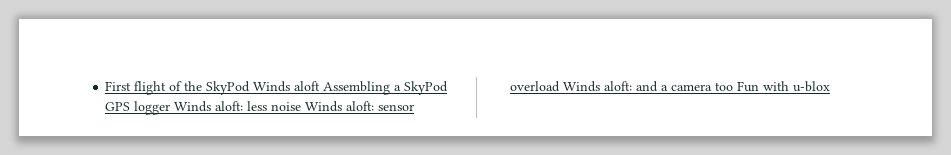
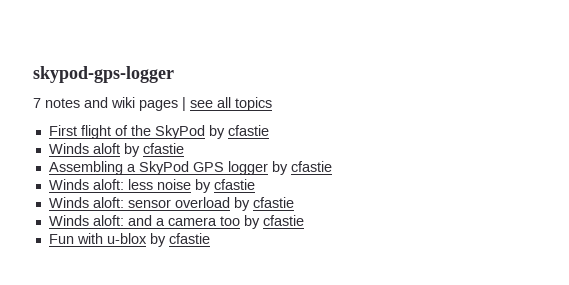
(105, 86) none -> [33,66,174,83] [33,97,272,111] skypod-gps-logger // 7 notes and wiki pages | see all topics //
[253,81,321,92] Winds aloft -> [208,125,269,139] [48,143,184,157] by cfastie // Winds aloft by cfastie //
(171, 108) none -> [271,161,332,175] by cfastie //
(302, 106) none -> [194,179,255,193] by cfastie //
(561, 86) none -> [233,197,294,211] by cfastie //
(734, 86) none -> [243,215,304,229] by cfastie //
(831, 86) none -> [149,233,210,247] by cfastie

